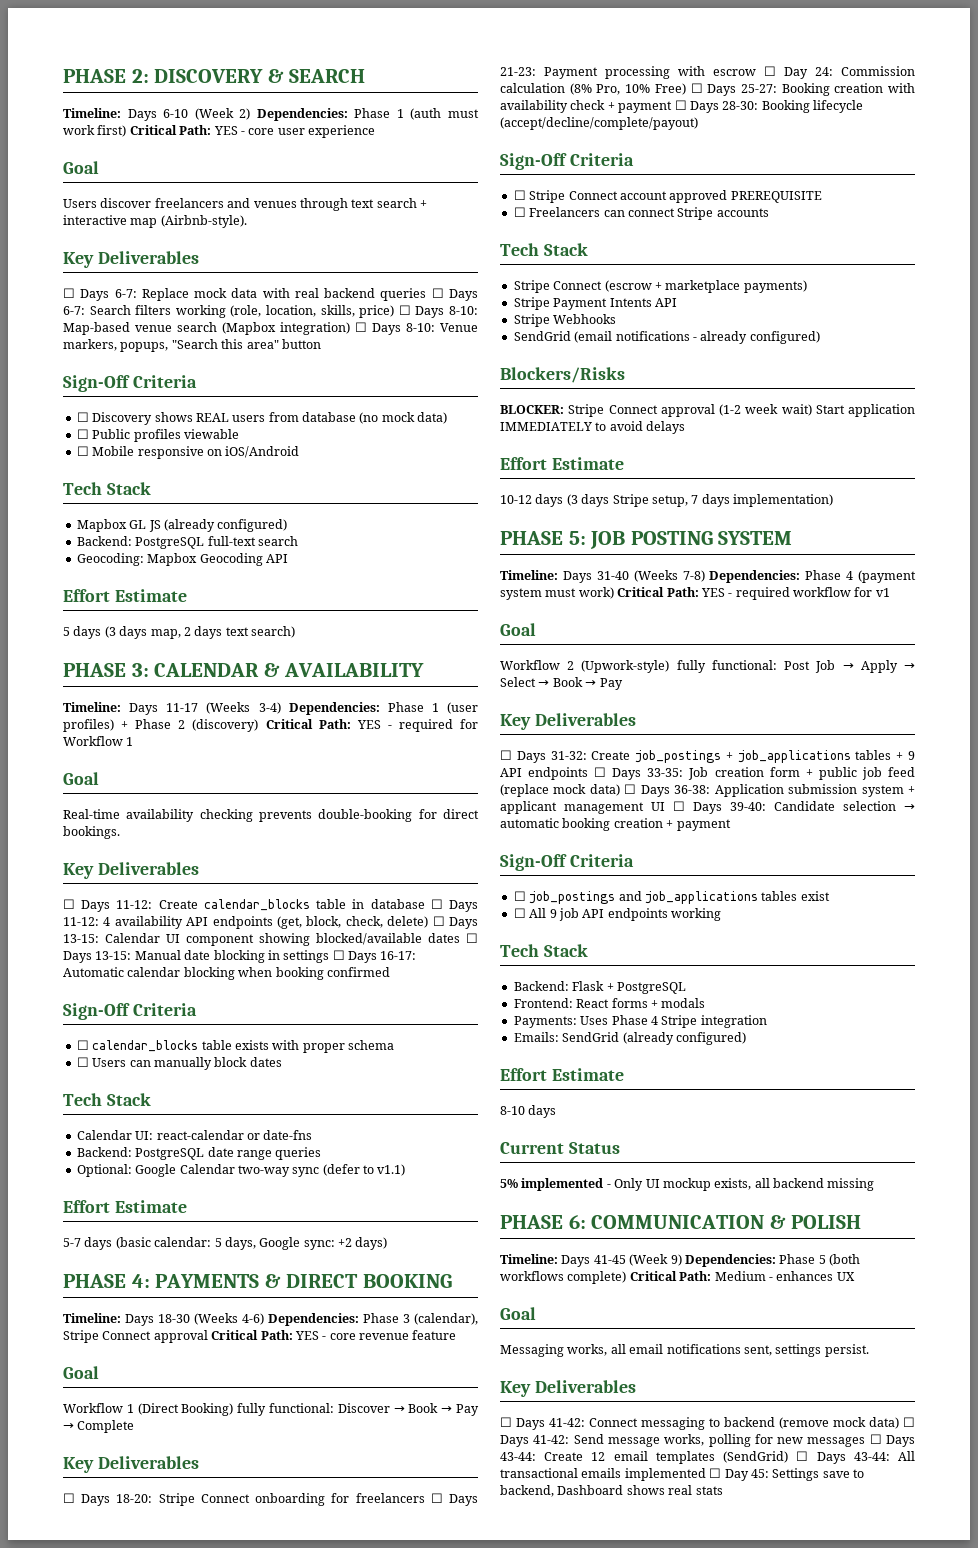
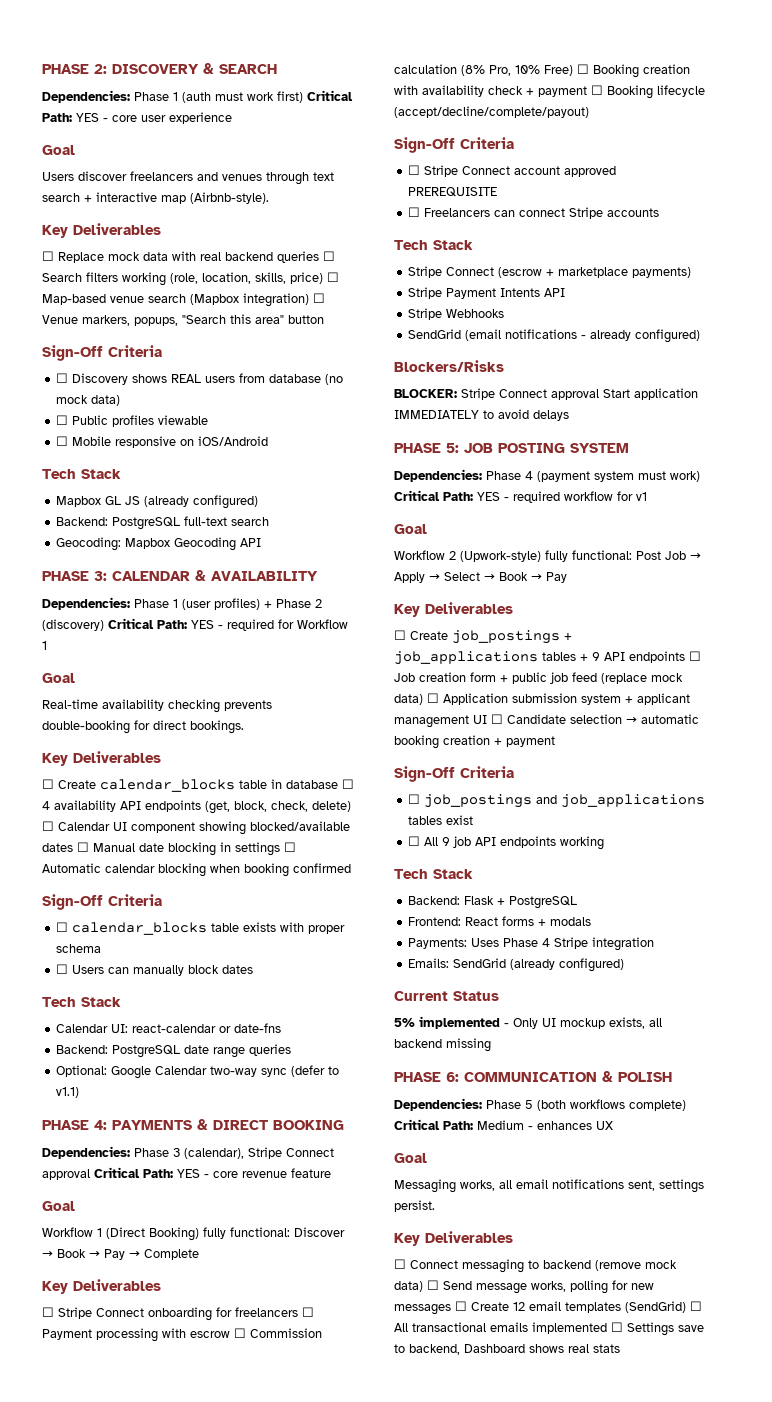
[63,108,251,121] Timeline: Days 6-10 (Week 2) -> (277, 69) none
[80,289,137,301] Days 6-7: -> (54, 256) none
[448,289,478,301] [63,306,85,315] Days 6-7: -> (335, 256) none
[415,306,479,318] Days 8-10: -> (339, 277) none
[372,323,435,335] Days 8-10: -> (325, 298) none
[63,589,187,602] [63,626,295,639] // Effort Estimate // 5 days (3 days map, 2 days text search) -> (262, 542) none
[63,702,281,715] Timeline: Days 11-17 (Weeks 3-4) -> (318, 576) none
[81,900,153,912] Days 11-12: -> (54, 784) none
[449,900,479,912] [63,917,99,926] Days 11-12: -> (354, 784) none
[448,917,478,929] [63,934,99,943] Days 13-15: -> (54, 826) none
[63,951,132,963] Days 13-15: -> (89, 847) none
[348,951,417,963] Days 16-17: -> (296, 847) none
[63,1200,187,1213] [63,1237,388,1250] // Effort Estimate // 5-7 days (basic calendar: 5 days, Google sync: +2 days) -> (80, 1092) none
[63,1313,264,1326] Timeline: Days 18-30 (Weeks 4-6) -> (344, 1125) none
[81,1494,153,1506] Days 18-20: -> (54, 1312) none
[449,1494,479,1506] [500,67,536,76] Days 21-23: -> (314, 1312) none
[784,67,833,79] Day 24: -> (246, 1333) none
[707,84,777,96] Days 25-27: -> (589, 69) none
[689,101,759,113] Days 28-30: -> (603, 90) none
[719,404,812,416] (1-2 week wait) -> (599, 394) none
[500,457,624,470] [500,494,833,507] // Effort Estimate // 10-12 days (3 days Stripe setup, 7 days implementation) -> (569, 415) none
[500,570,705,583] Timeline: Days 31-40 (Weeks 7-8) -> (629, 448) none
[516,751,587,763] Days 31-32: -> (406, 635) none
[612,768,684,780] Days 33-35: -> (701, 656) none
[640,785,711,797] Days 36-38: -> (439, 698) none
[693,802,766,814] Days 39-40: -> (503, 719) none
[500,1068,624,1081] [500,1105,557,1118] // Effort Estimate // 8-10 days -> (625, 965) none
[500,1254,682,1267] Timeline: Days 41-45 (Week 9) -> (672, 1077) none
[516,1418,585,1430] Days 41-42: -> (406, 1264) none
[500,1435,570,1447] Days 41-42: -> (439, 1285) none
[886,1435,915,1447] [500,1452,536,1461] Days 43-44: -> (467, 1306) none
[816,1452,890,1464] Days 43-44: -> (702, 1306) none
[724,1469,769,1481] Day 45: -> (623, 1327) none

